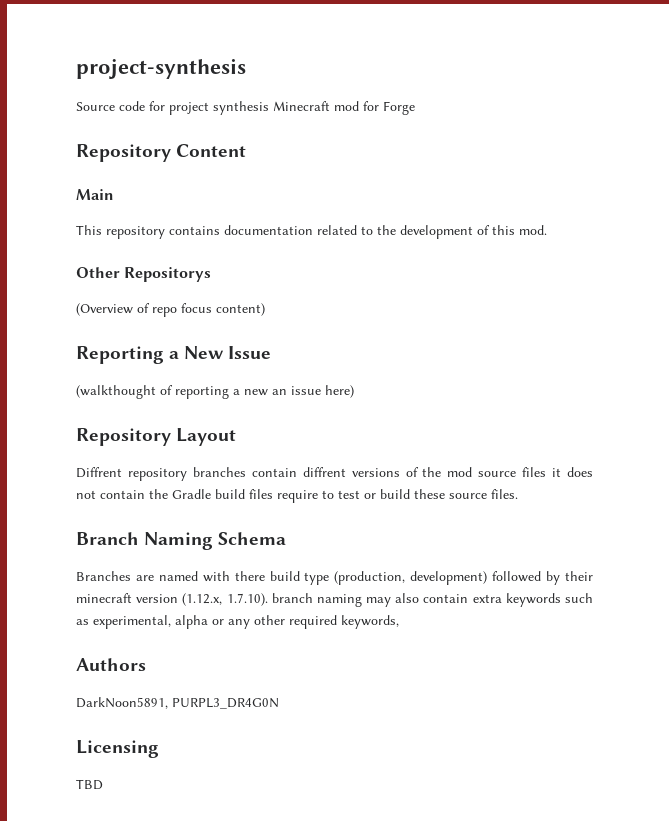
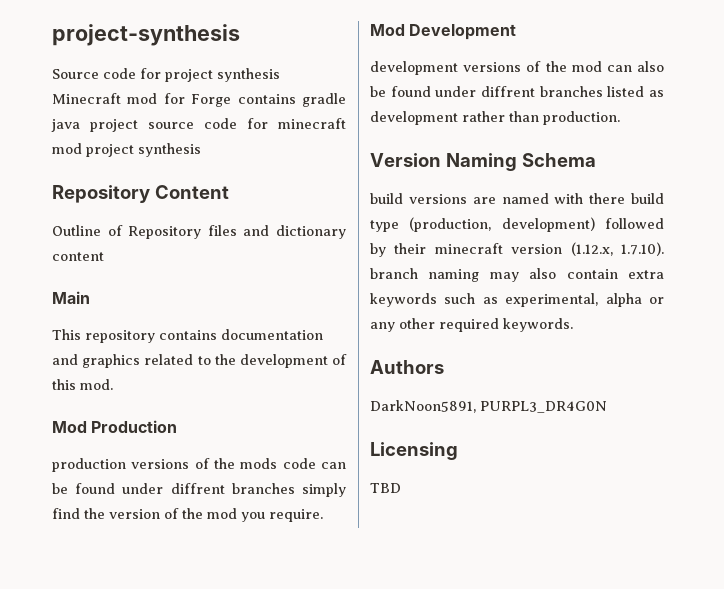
[76,144,247,162] // Repository Content -> [237,93,346,107] [51,118,346,132] [52,143,201,157] [52,185,229,203] [52,225,346,239] [52,252,104,261] contains gradle java project source code for minecraft mod project synthesis // Repository Content // Outline of Repository files and dictionary content
(313, 230) none -> [52,354,141,368] and graphics
[76,267,212,282] [76,303,265,317] [76,346,272,364] [76,385,354,399] [76,428,237,446] [76,467,594,481] [76,489,518,503] [76,532,139,545] Other Repositorys // (Overview of repo focus content) // Reporting a New Issue // (walkthought of reporting a new an issue here) // Repository Layout // Diffrent repository branches contain diffrent versions of the mod source files it does not contain the Gradle build files require to test or build these source files. // Branch -> [52,420,178,433] [52,458,346,472] [52,483,346,497] [52,508,323,522] [370,24,517,40] [370,61,664,75] [370,86,664,97] [370,111,620,125] [370,153,441,167] Mod Production // production versions of the mods code can be found under diffrent branches simply find the version of the mod you require. // Mod Development // development versions of the mod can also be found under diffrent branches listed as development rather than production. // Version
[76,571,131,581] Branches -> [370,193,467,204] build versions
[341,615,399,629] keywords, -> [503,318,573,332] keywords.

